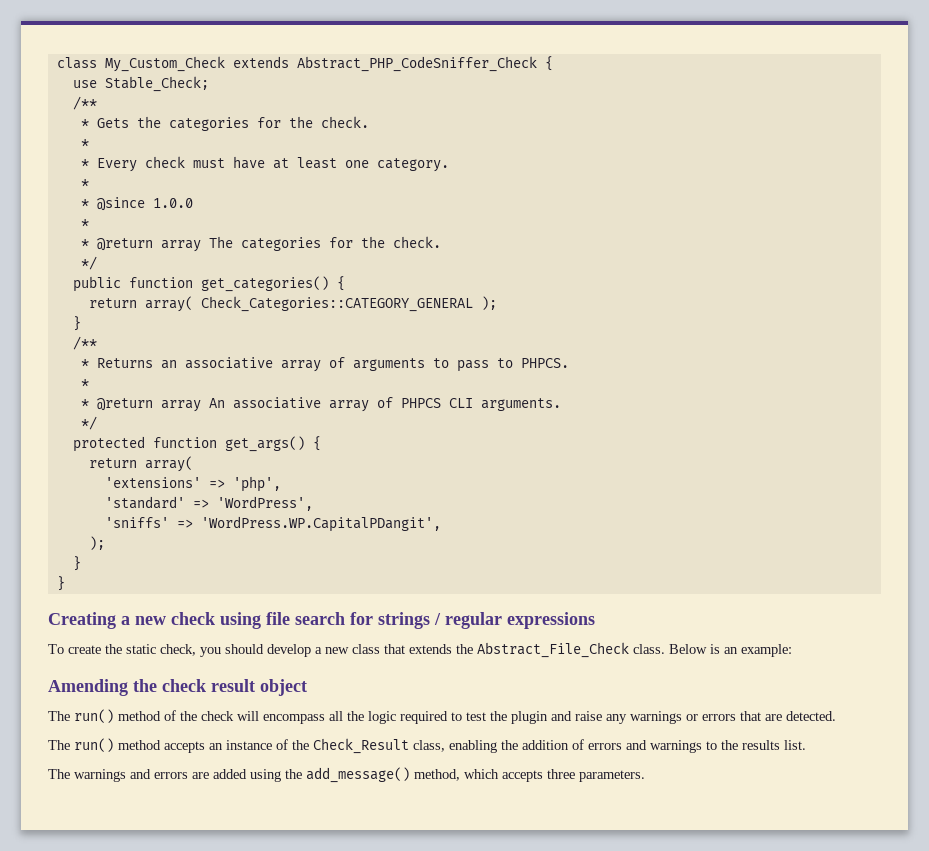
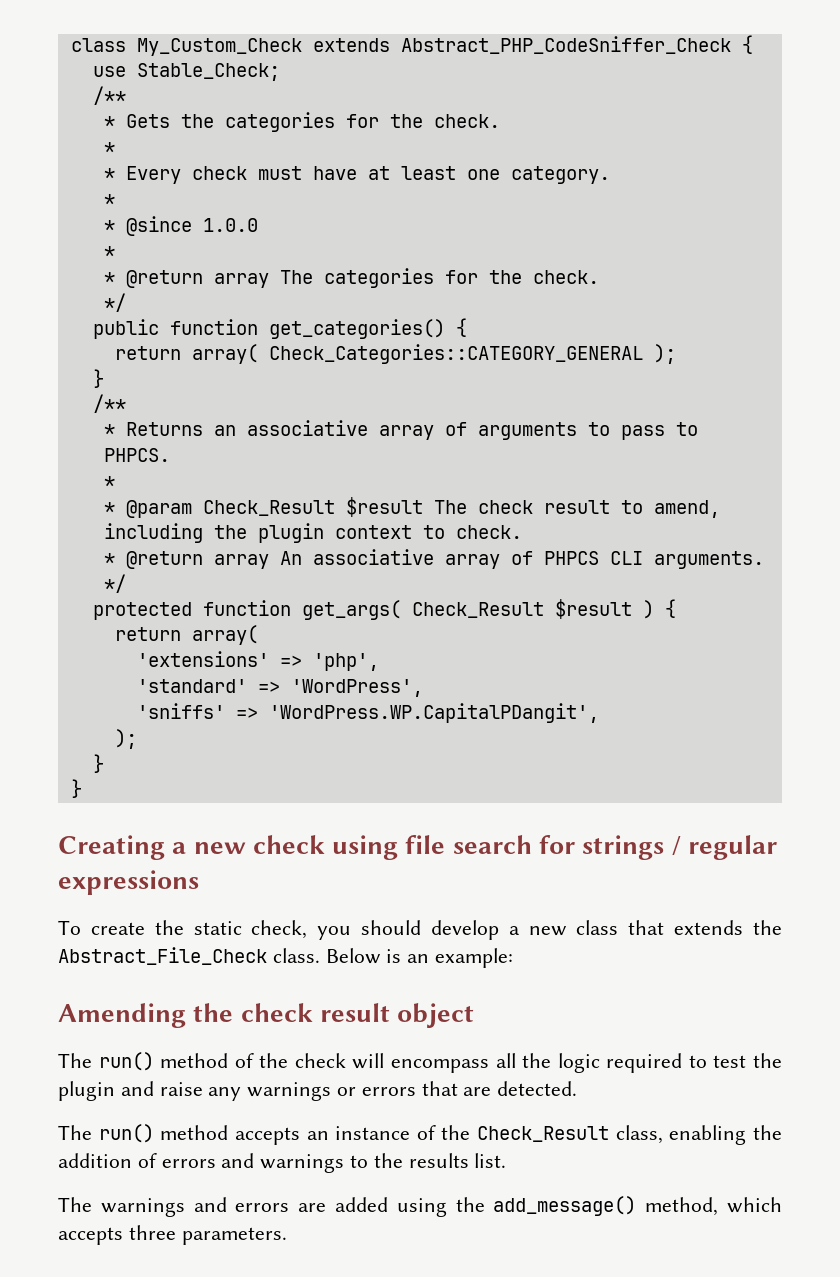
(89, 383) none -> [103,497,720,518] [103,523,522,543] // * @param Check_Result $result The check result to amend, including the plugin context to check.
[224,436,305,452] get_args() -> [301,599,654,620] get_args( Check_Result $result )

